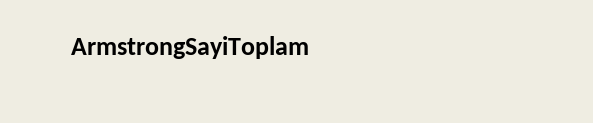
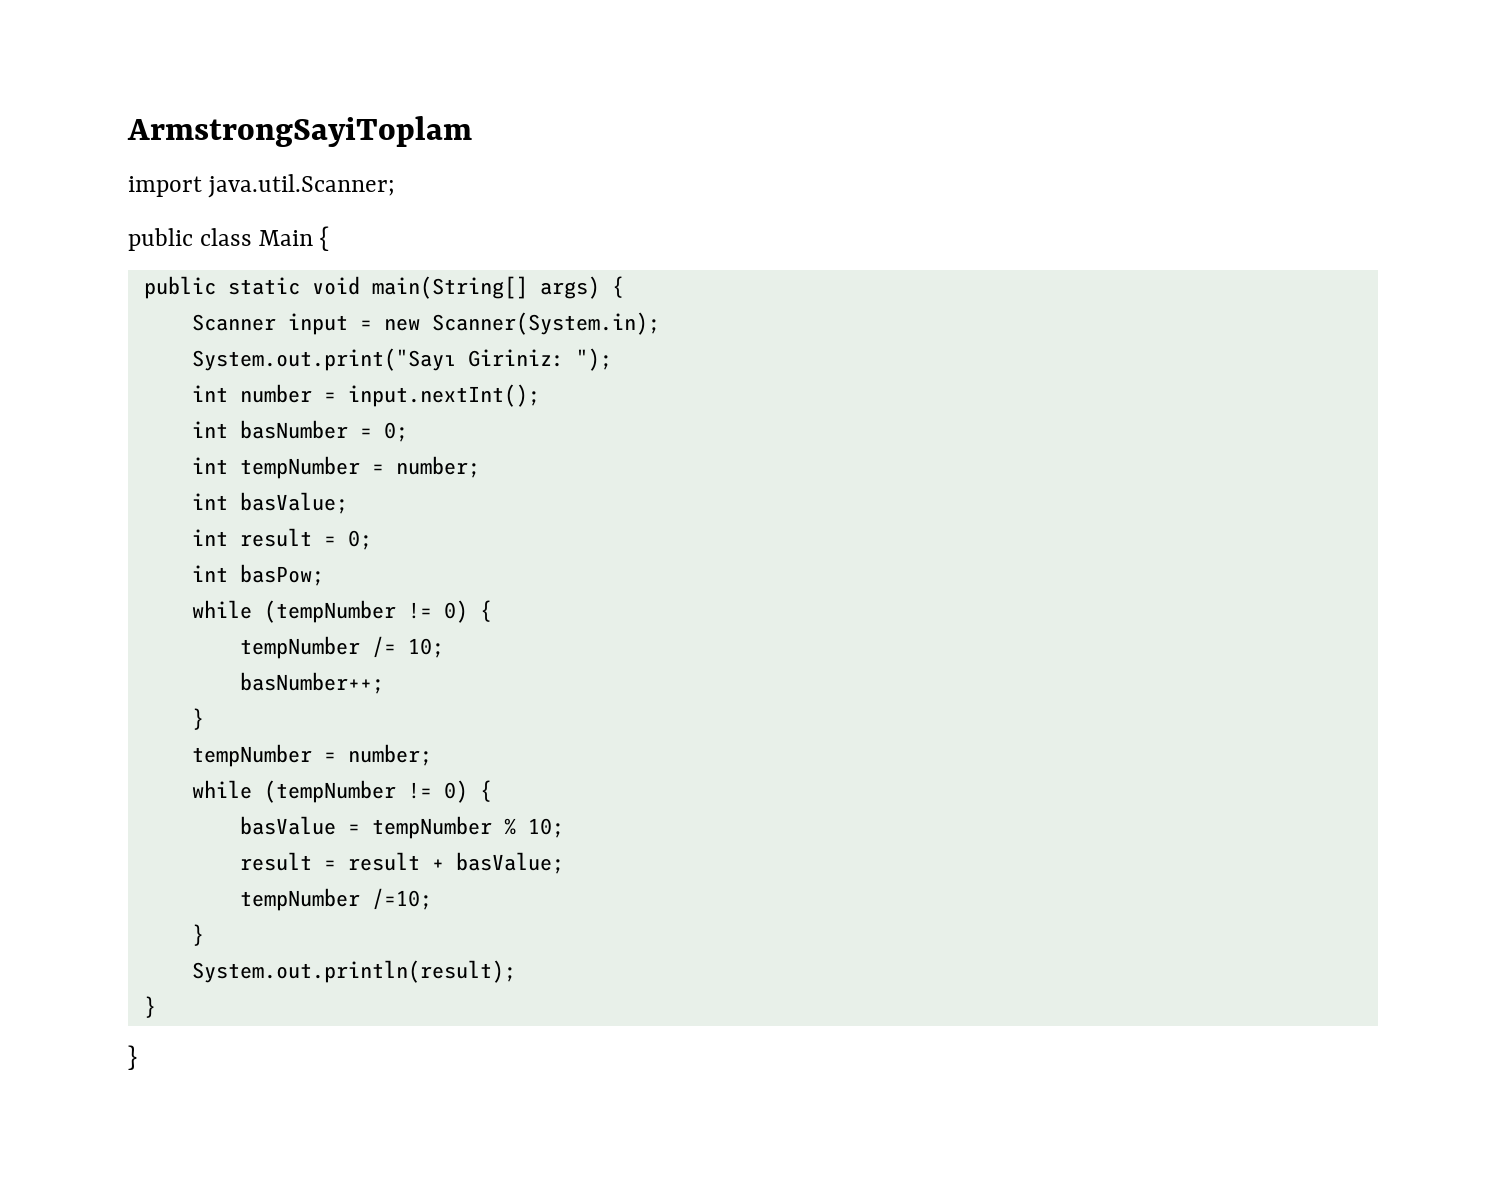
(309, 47) none -> [128,174,396,198] [128,226,330,251] [143,276,624,299] [191,312,660,335] [191,348,612,371] [191,384,540,407] [191,420,408,442] [191,456,480,479] [191,492,348,514] [191,528,372,550] [191,564,324,586] [191,600,492,623] [239,636,444,659] [239,672,384,694] [191,708,204,730] [191,744,432,767] [191,780,492,803] [239,816,564,839] [239,852,564,874] [239,888,432,911] [191,924,204,946] [191,960,516,983] [143,996,156,1018] [128,1045,137,1070] // import java.util.Scanner; // public class Main { // public static void main(String[] args) { // Scanner input = new Scanner(System.in); // System.out.print("Sayı Giriniz: "); // int number = input.nextInt(); // int basNumber = 0; // int tempNumber = number; // int basValue; // int result = 0; // int basPow; // while (tempNumber != 0) { // tempNumber /= 10; // basNumber++; // } // tempNumber = number; // while (tempNumber != 0) { // basValue = tempNumber % 10; // result = result + basValue; // tempNumber /=10; // } // System.out.println(result); // } // }

